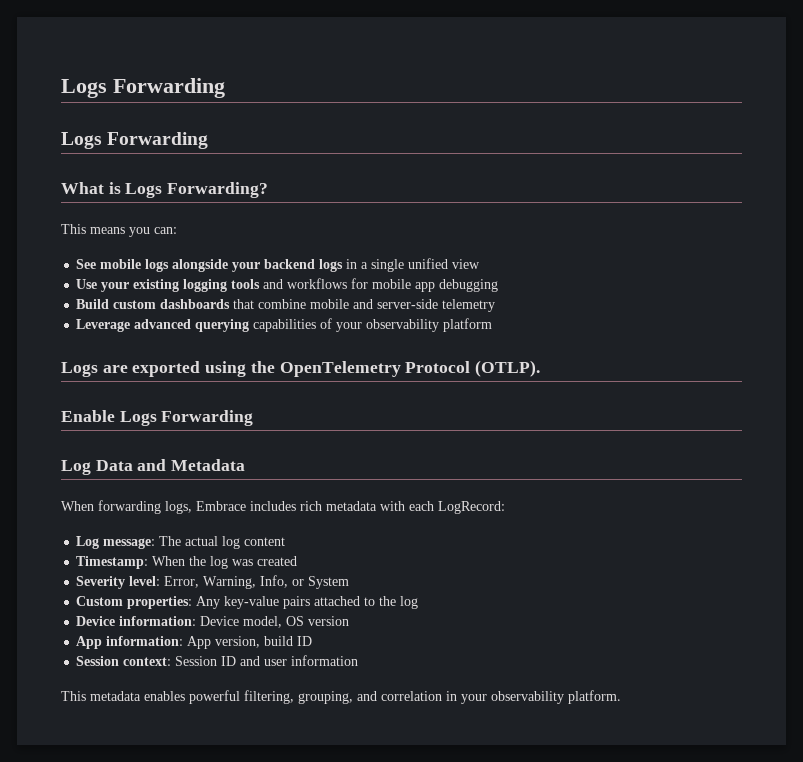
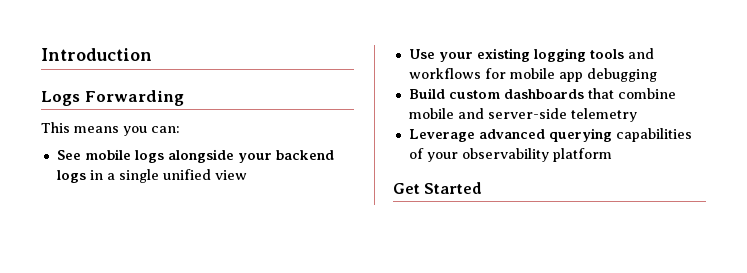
[61,78,225,98] [61,132,209,149] [61,182,269,198] Logs Forwarding // Logs Forwarding // What is Logs Forwarding? -> [41,48,152,61] [41,90,184,106] Introduction // Logs Forwarding
[61,360,541,377] [61,410,254,426] [61,459,246,475] [61,500,505,514] [76,536,286,549] [76,556,298,569] [76,575,350,589] [76,596,419,609] [76,616,350,628] [76,636,313,649] [76,655,359,666] [61,690,621,704] Logs are exported using the OpenTelemetry Protocol (OTLP). // Enable Logs Forwarding // Log Data and Metadata // When forwarding logs, Embrace includes rich metadata with each LogRecord: // Log message: The actual log content // Timestamp: When the log was created // Severity level: Error, Warning, Info, or System // Custom properties: Any key-value pairs attached to the log // Device information: Device model, OS version // App information: App version, build ID // Session context: Session ID and user information // This metadata enables powerful filtering, grouping, and correlation in your observability platform. -> [393,182,483,194] Get Started

